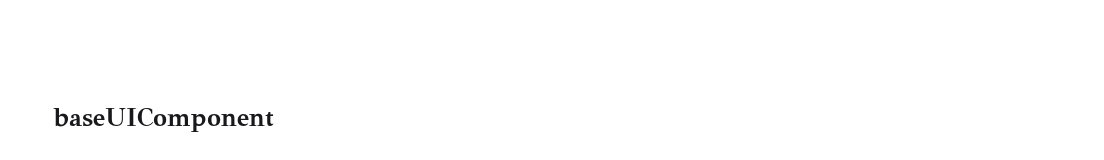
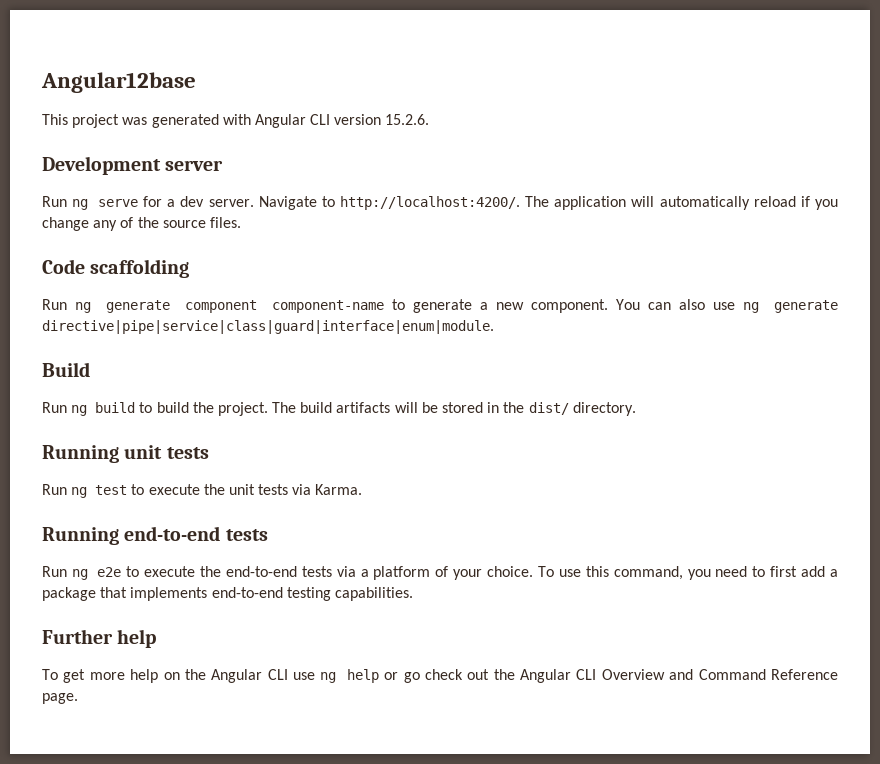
[53,107,274,132] baseUIComponent -> [41,72,196,93] [42,114,430,128] [42,156,224,175] [42,196,839,210] [42,217,241,231] [42,259,190,278] [42,299,838,313] [42,320,494,334] [42,362,90,377] [42,402,636,416] [42,445,209,463] [42,484,363,498] [42,526,268,545] [42,566,838,580] [42,587,413,601] [42,629,157,648] [42,669,838,683] [42,693,78,704] Angular12base // This project was generated with Angular CLI version 15.2.6. // Development server // Run ng serve for a dev server. Navigate to http://localhost:4200/. The application will automatically reload if you change any of the source files. // Code scaffolding // Run ng generate component component-name to generate a new component. You can also use ng generate directive|pipe|service|class|guard|interface|enum|module. // Build // Run ng build to build the project. The build artifacts will be stored in the dist/ directory. // Running unit tests // Run ng test to execute the unit tests via Karma. // Running end-to-end tests // Run ng e2e to execute the end-to-end tests via a platform of your choice. To use this command, you need to first add a package that implements end-to-end testing capabilities. // Further help // To get more help on the Angular CLI use ng help or go check out the Angular CLI Overview and Command Reference page.

